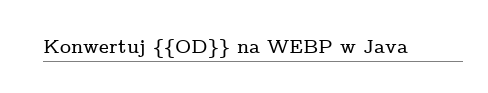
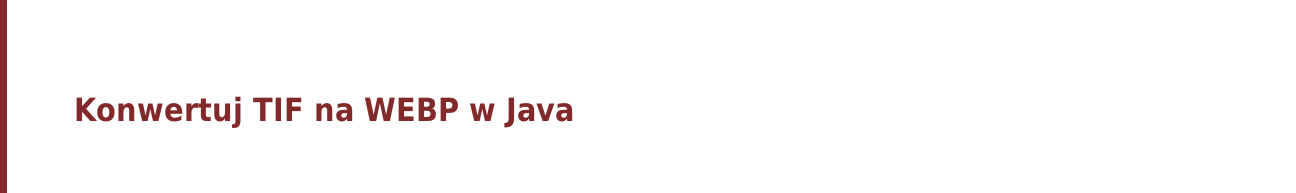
[153,39,230,58] {{OD}} -> [252,97,304,121] TIF

